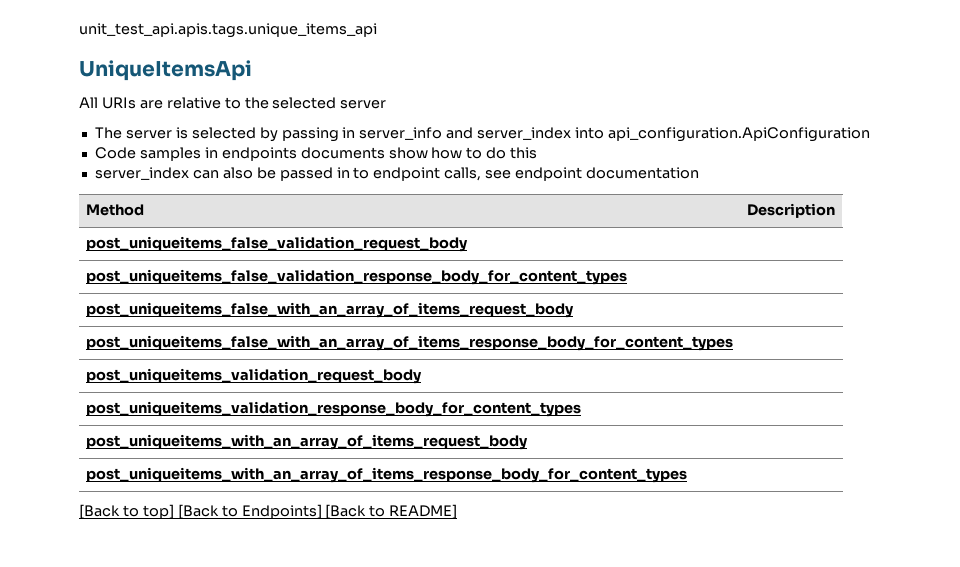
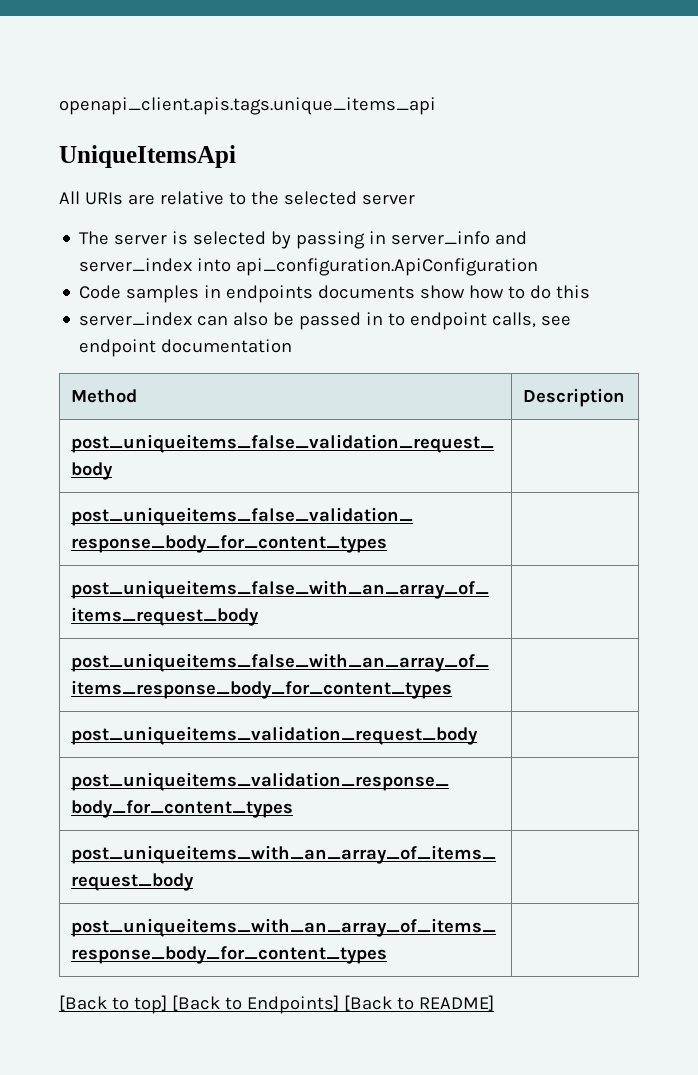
[79,23,377,38] unit_test_api.apis.tags.unique_items_api -> [59,97,436,115] openapi_client.apis.tags.unique_items_api

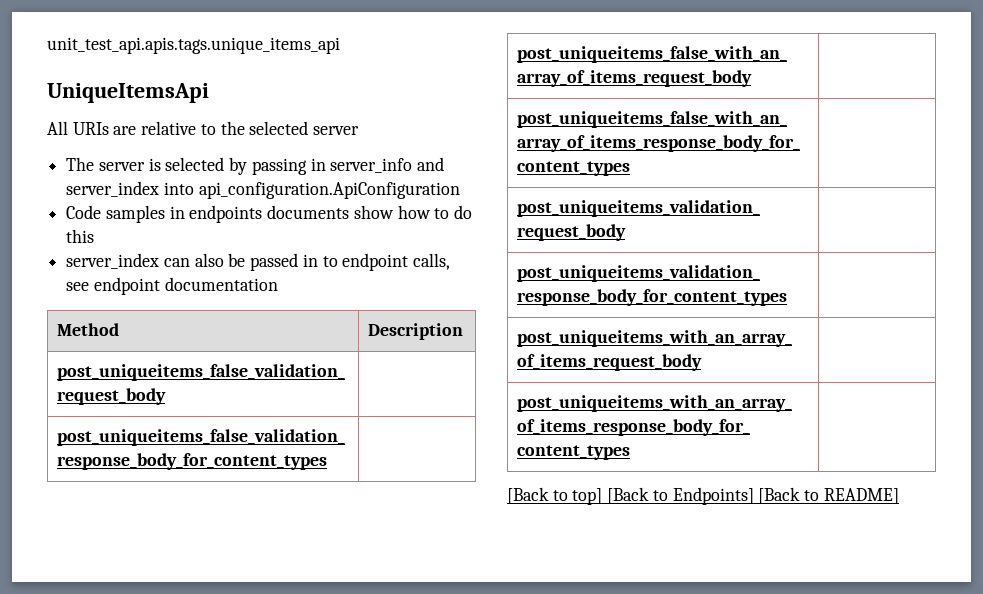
[59,97,436,115] openapi_client.apis.tags.unique_items_api -> [47,37,340,54] unit_test_api.apis.tags.unique_items_api

